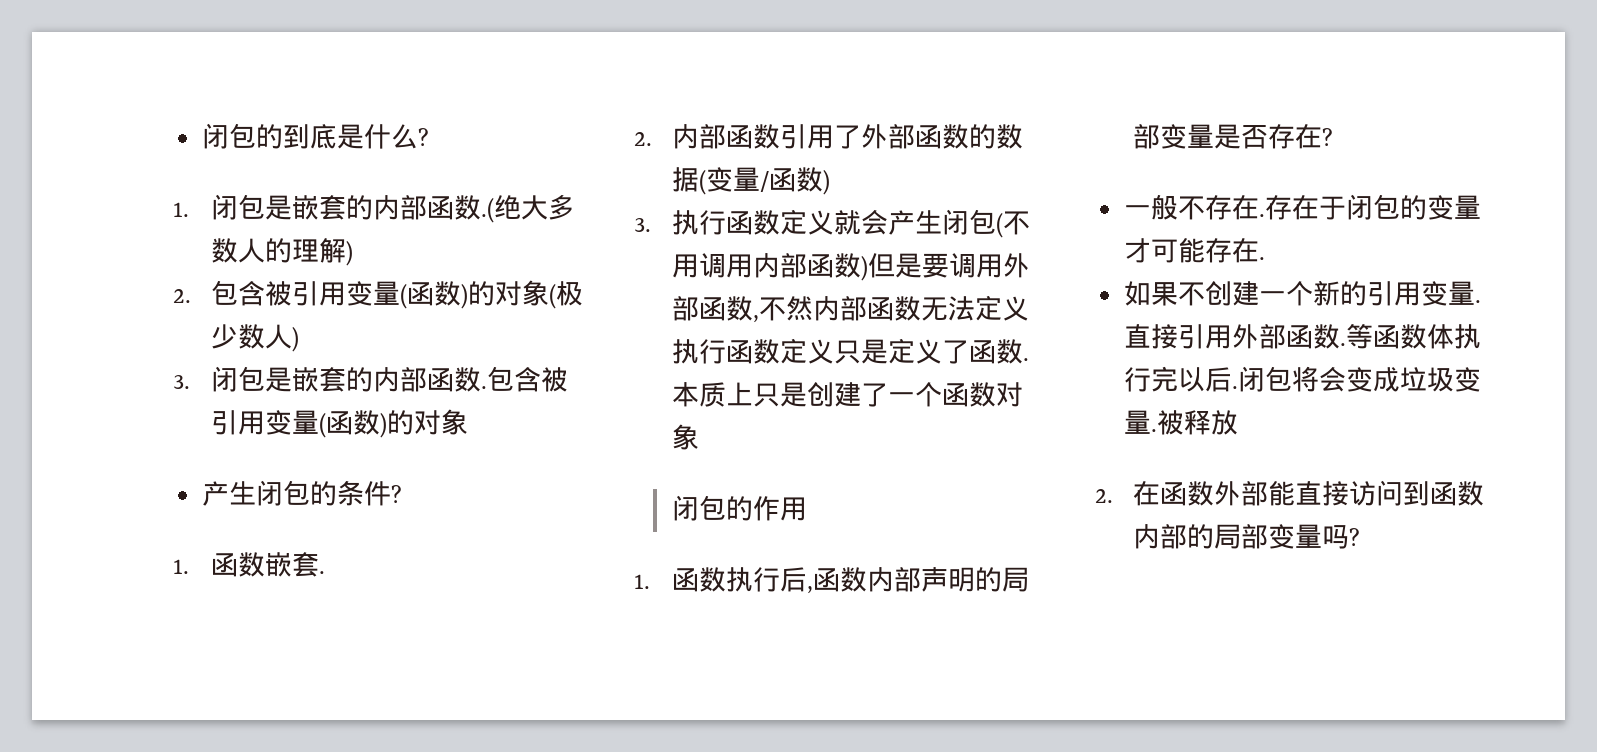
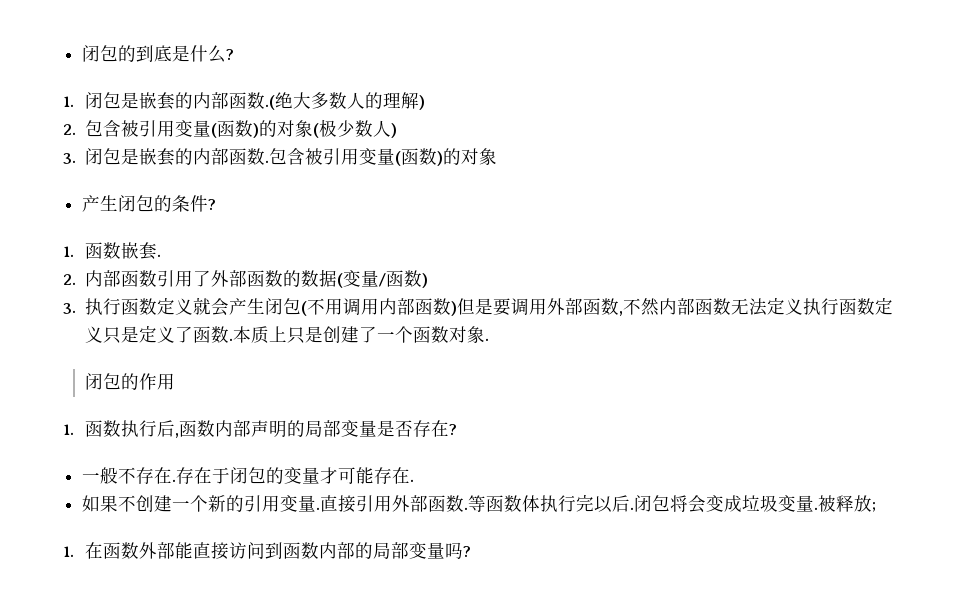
(699, 437) none -> [484,338,489,341] .
[1095,489,1113,503] // 2. -> [872,502,877,512] [63,546,74,557] ; // 1.

